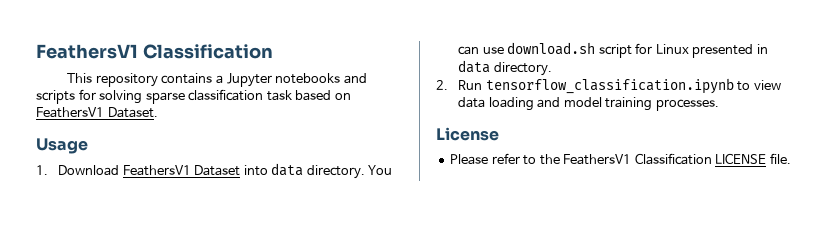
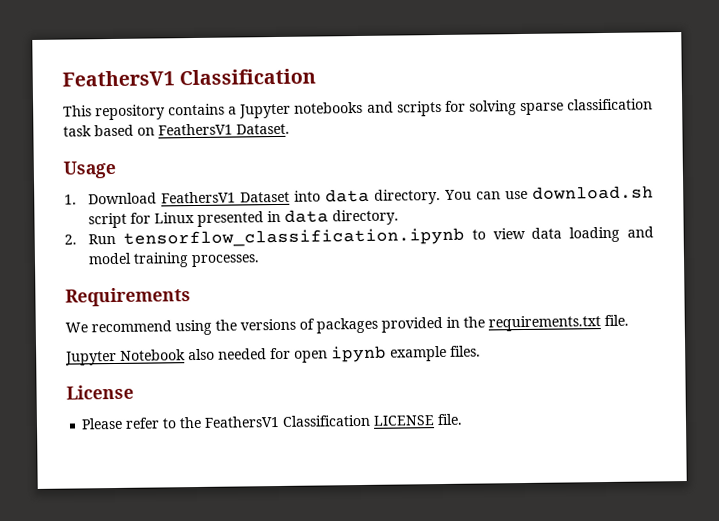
(719, 105) none -> [65,287,191,307] [65,314,629,336] [65,345,481,366] // Requirements // We recommend using the versions of packages provided in the requirements.txt file. // Jupyter Notebook also needed for open ipynb example files.

